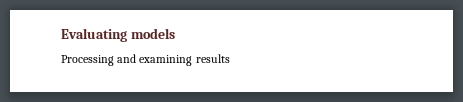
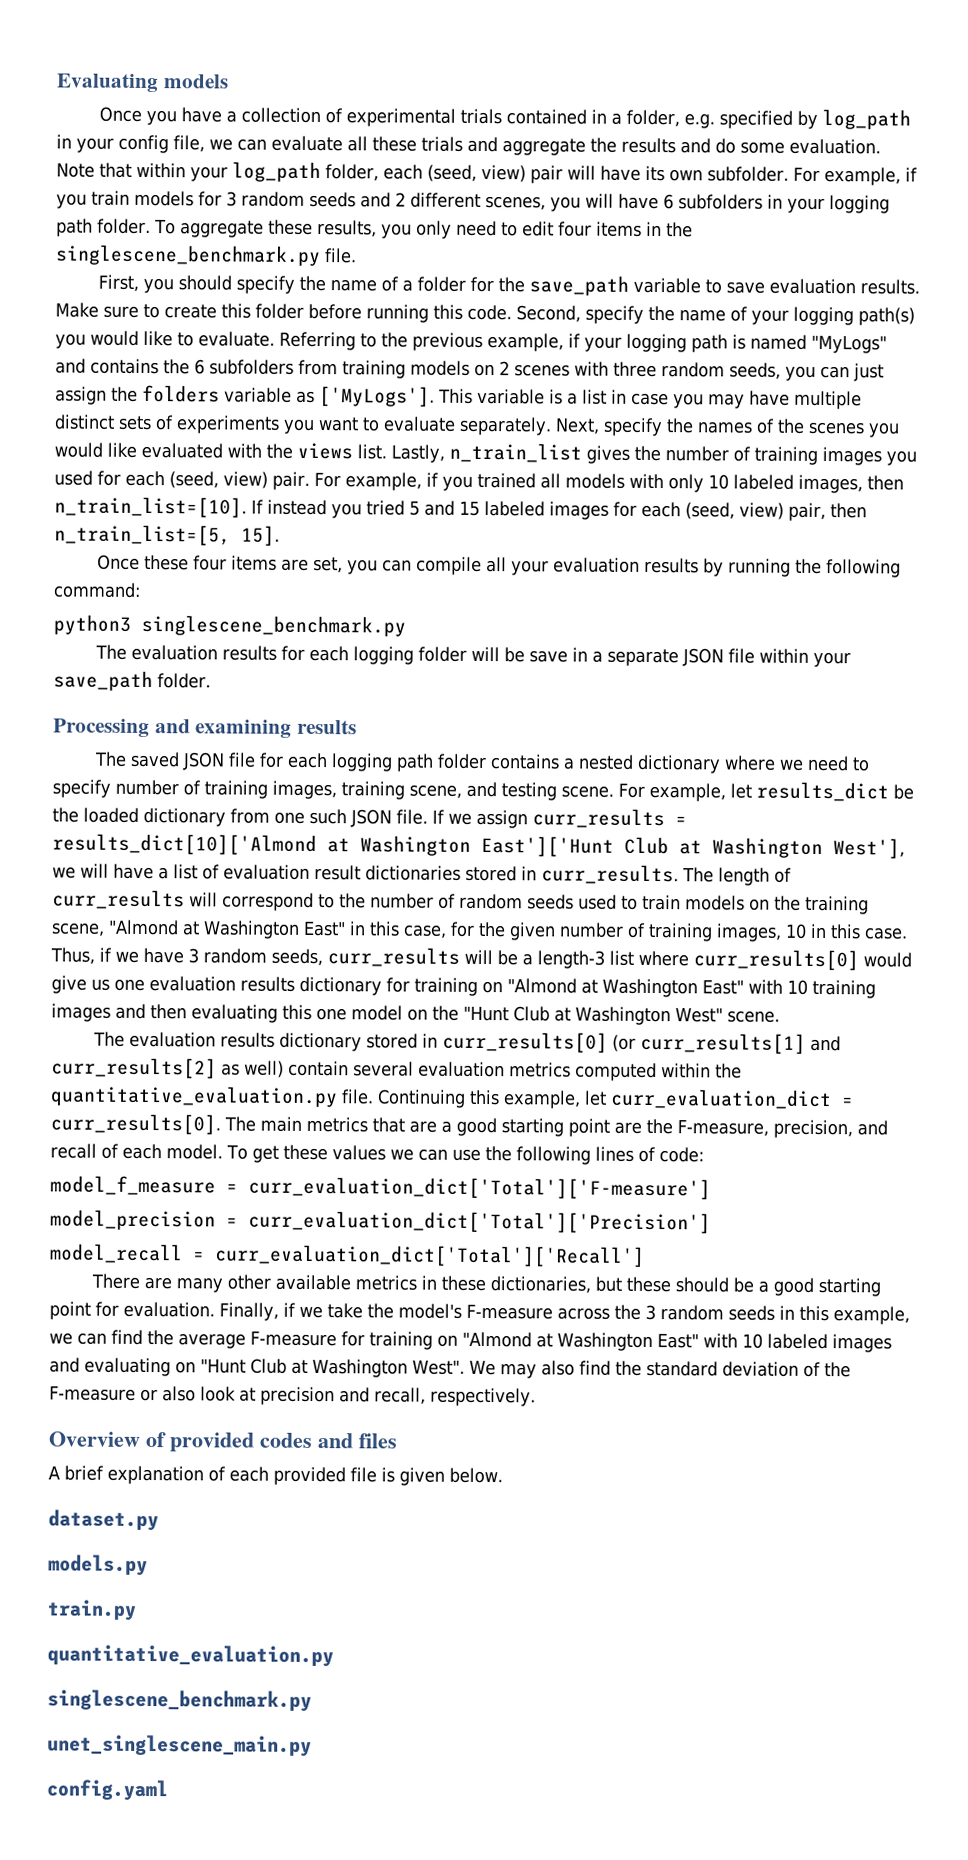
[61,54,230,66] Processing and examining results -> [98,106,911,130] [56,134,881,156] [56,161,918,186] [56,190,890,214] [56,218,693,239] [55,244,357,267] [97,274,920,296] [55,302,915,326] [55,330,887,354] [55,358,884,382] [55,384,862,410] [54,414,900,438] [54,442,917,466] [54,470,904,494] [54,496,867,522] [54,524,280,546] [96,554,901,578] [53,582,141,598] [53,614,406,637] [94,644,851,668] [53,670,211,692] [53,718,358,738] [93,751,870,774] [52,779,914,802] [52,807,687,829] [52,833,905,859] [52,863,792,886] [52,889,869,915] [51,919,908,942] [50,947,912,971] [51,975,876,999] [51,1003,780,1026] [92,1031,841,1054] [51,1057,742,1082] [50,1085,854,1110] [50,1113,888,1139] [50,1143,704,1165] [50,1175,711,1200] [50,1209,711,1234] [50,1243,645,1267] [90,1273,881,1297] [49,1301,910,1325] [49,1329,892,1353] [49,1357,851,1379] [49,1385,536,1407] [48,1431,398,1453] [48,1465,503,1486] [48,1509,159,1531] [48,1554,148,1576] [47,1599,137,1620] [47,1644,334,1667] [47,1689,312,1711] [47,1734,312,1756] [46,1779,168,1801] Once you have a collection of experimental trials contained in a folder, e.g. specified by log_path in your config file, we can evaluate all these trials and aggregate the results and do some evaluation. Note that within your log_path folder, each (seed, view) pair will have its own subfolder. For example, if you train models for 3 random seeds and 2 different scenes, you will have 6 subfolders in your logging path folder. To aggregate these results, you only need to edit four items in the singlescene_benchmark.py file. // First, you should specify the name of a folder for the save_path variable to save evaluation results. Make sure to create this folder before running this code. Second, specify the name of your logging path(s) you would like to evaluate. Referring to the previous example, if your logging path is named "MyLogs" and contains the 6 subfolders from training models on 2 scenes with three random seeds, you can just assign the folders variable as ['MyLogs']. This variable is a list in case you may have multiple distinct sets of experiments you want to evaluate separately. Next, specify the names of the scenes you would like evaluated with the views list. Lastly, n_train_list gives the number of training images you used for each (seed, view) pair. For example, if you trained all models with only 10 labeled images, then n_train_list=[10]. If instead you tried 5 and 15 labeled images for each (seed, view) pair, then n_train_list=[5, 15]. // Once these four items are set, you can compile all your evaluation results by running the following command: // python3 singlescene_benchmark.py // The evaluation results for each logging folder will be save in a separate JSON file within your save_path folder. // Processing and examining results // The saved JSON file for each logging path folder contains a nested dictionary where we need to specify number of training images, training scene, and testing scene. For example, let results_dict be the loaded dictionary from one such JSON file. If we assign curr_results = results_dict[10]['Almond at Washington East']['Hunt Club at Washington West'], we will have a list of evaluation result dictionaries stored in curr_results. The length of curr_results will correspond to the number of random seeds used to train models on the training scene, "Almond at Washington East" in this case, for the given number of training images, 10 in this case. Thus, if we have 3 random seeds, curr_results will be a length-3 list where curr_results[0] would give us one evaluation results dictionary for training on "Almond at Washington East" with 10 training images and then evaluating this one model on the "Hunt Club at Washington West" scene. // The evaluation results dictionary stored in curr_results[0] (or curr_results[1] and curr_results[2] as well) contain several evaluation metrics computed within the quantitative_evaluation.py file. Continuing this example, let curr_evaluation_dict = curr_results[0]. The main metrics that are a good starting point are the F-measure, precision, and recall of each model. To get these values we can use the following lines of code: // model_f_measure = curr_evaluation_dict['Total']['F-measure'] // model_precision = curr_evaluation_dict['Total']['Precision'] // model_recall = curr_evaluation_dict['Total']['Recall'] // There are many other available metrics in these dictionaries, but these should be a good starting point for evaluation. Finally, if we take the model's F-measure across the 3 random seeds in this example, we can find the average F-measure for training on "Almond at Washington East" with 10 labeled images and evaluating on "Hunt Club at Washington West". We may also find the standard deviation of the F-measure or also look at precision and recall, respectively. // Overview of provided codes and files // A brief explanation of each provided file is given below. // dataset.py // models.py // train.py // quantitative_evaluation.py // singlescene_benchmark.py // unet_singlescene_main.py // config.yaml

